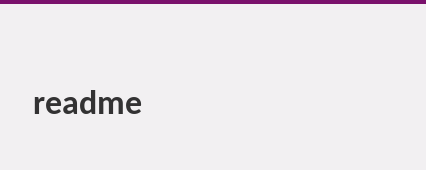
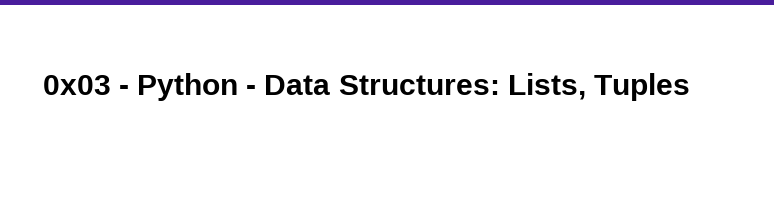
[33,90,142,114] readme -> [43,73,690,101] 0x03 - Python - Data Structures: Lists, Tuples

